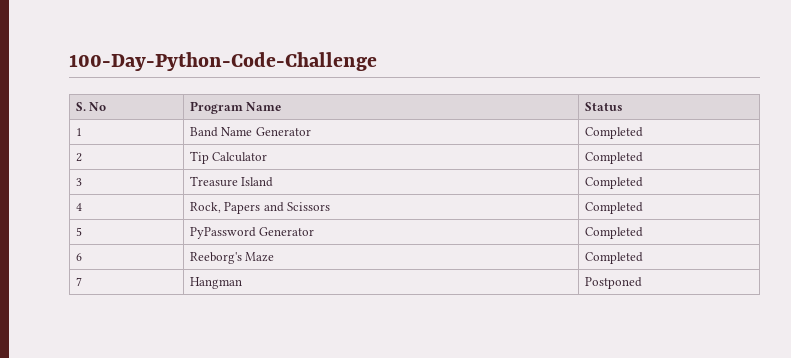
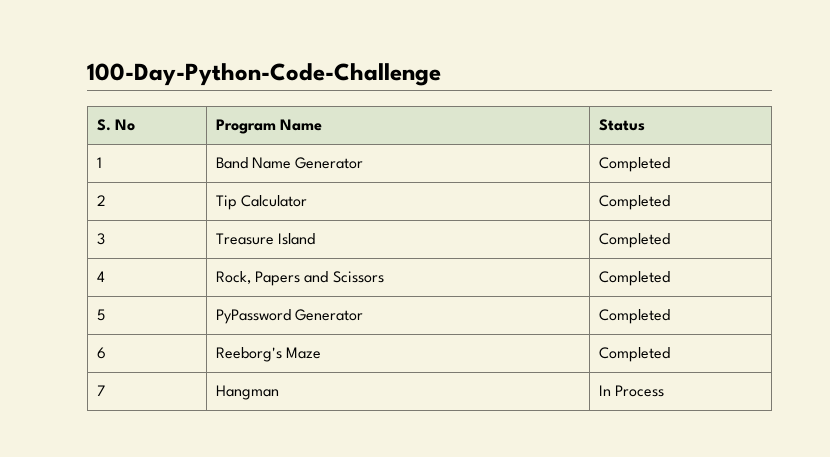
[584,277,642,289] Postponed -> [598,385,664,397] In Process

